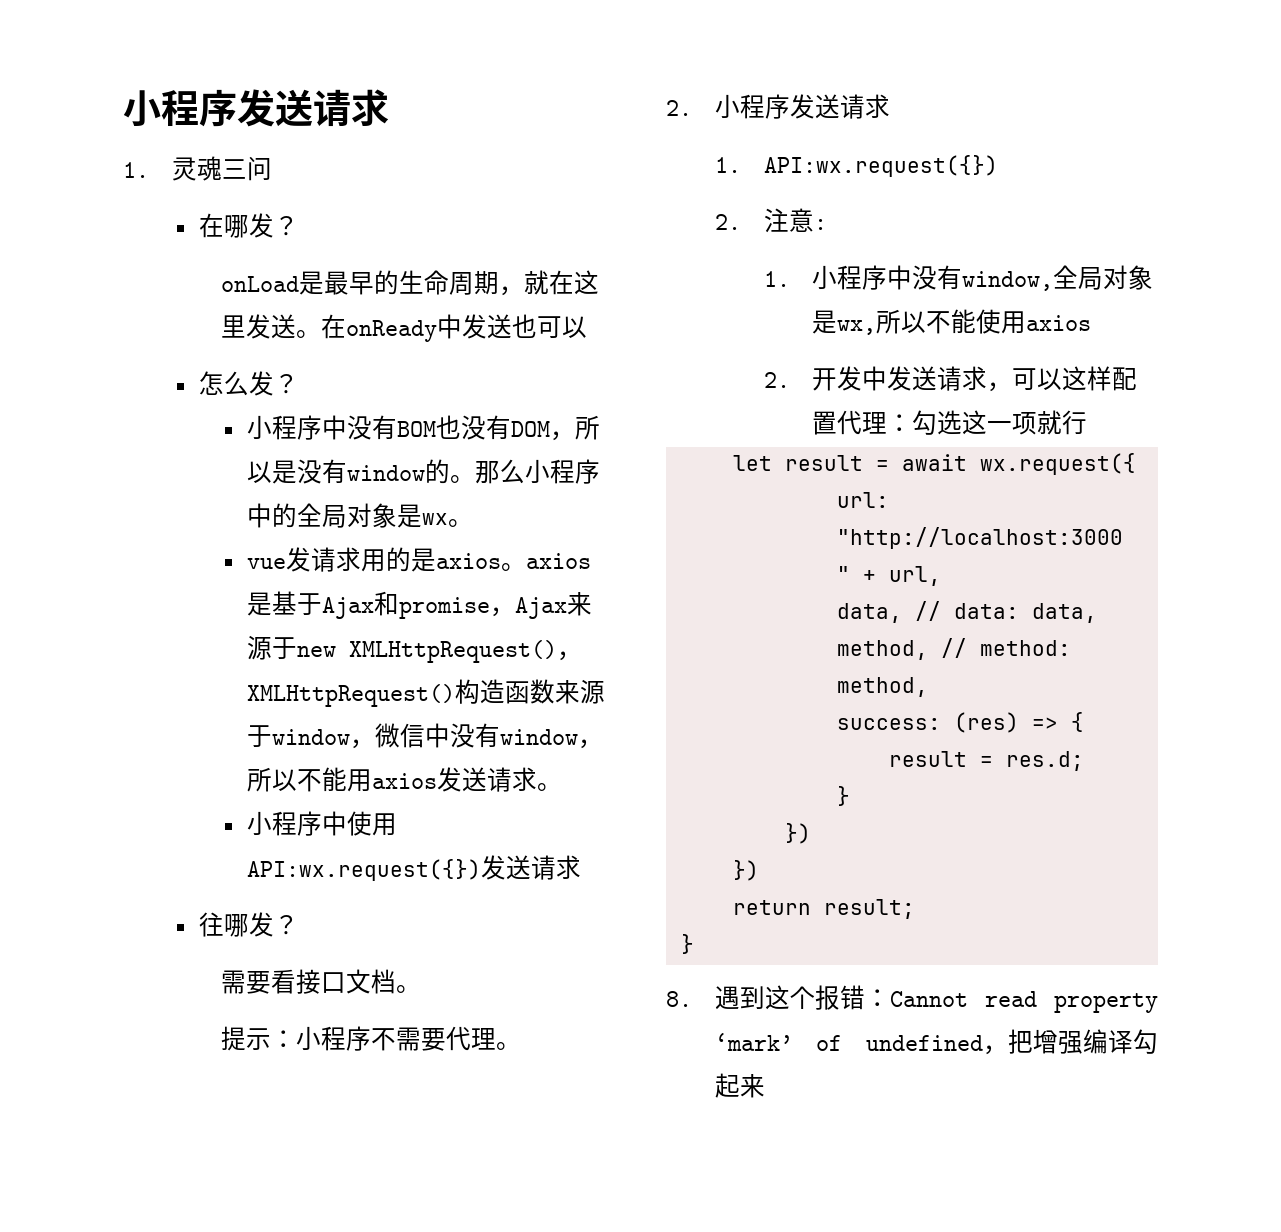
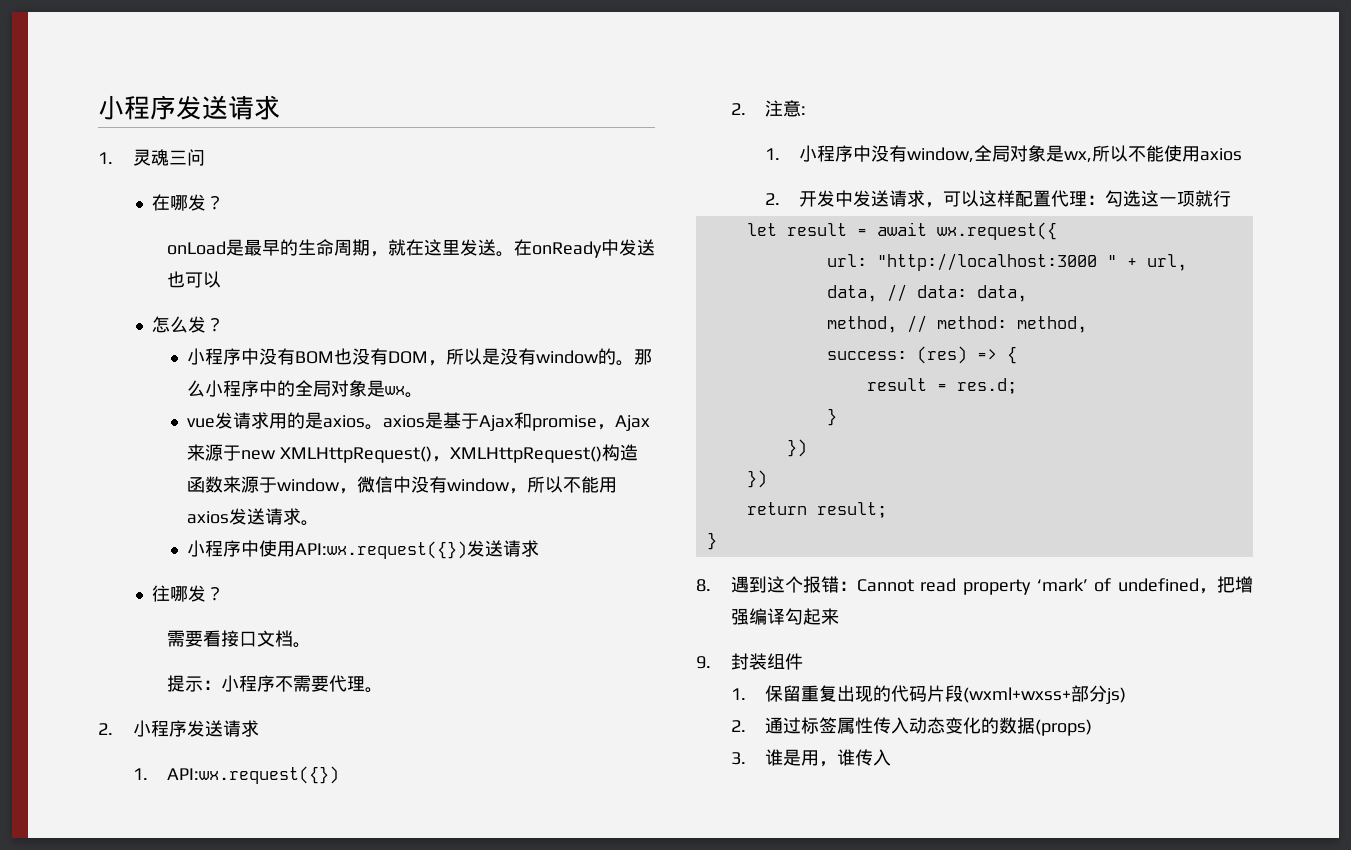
(765, 1086) none -> [696,653,803,670] [730,685,1126,704] [730,717,1092,736] [730,749,891,767] // 9.封装组件 // 1.保留重复出现的代码片段(wxml+wxss+部分js) // 2.通过标签属性传入动态变化的数据(props) // 3.谁是用，谁传入

